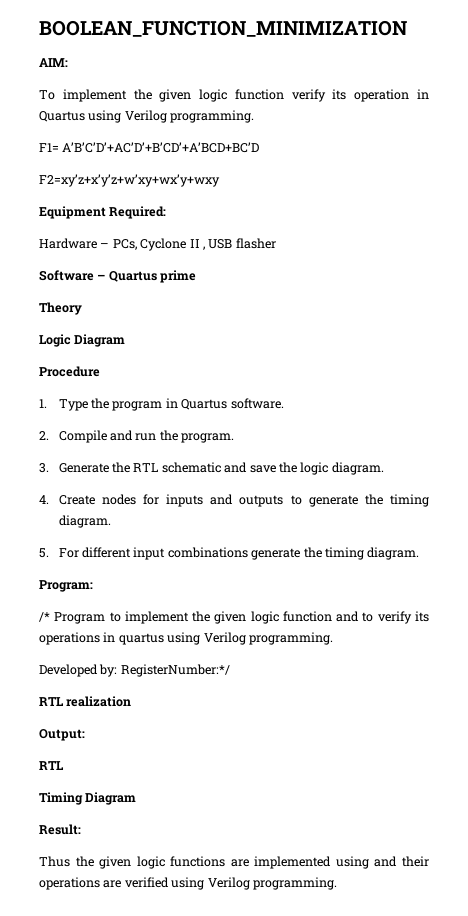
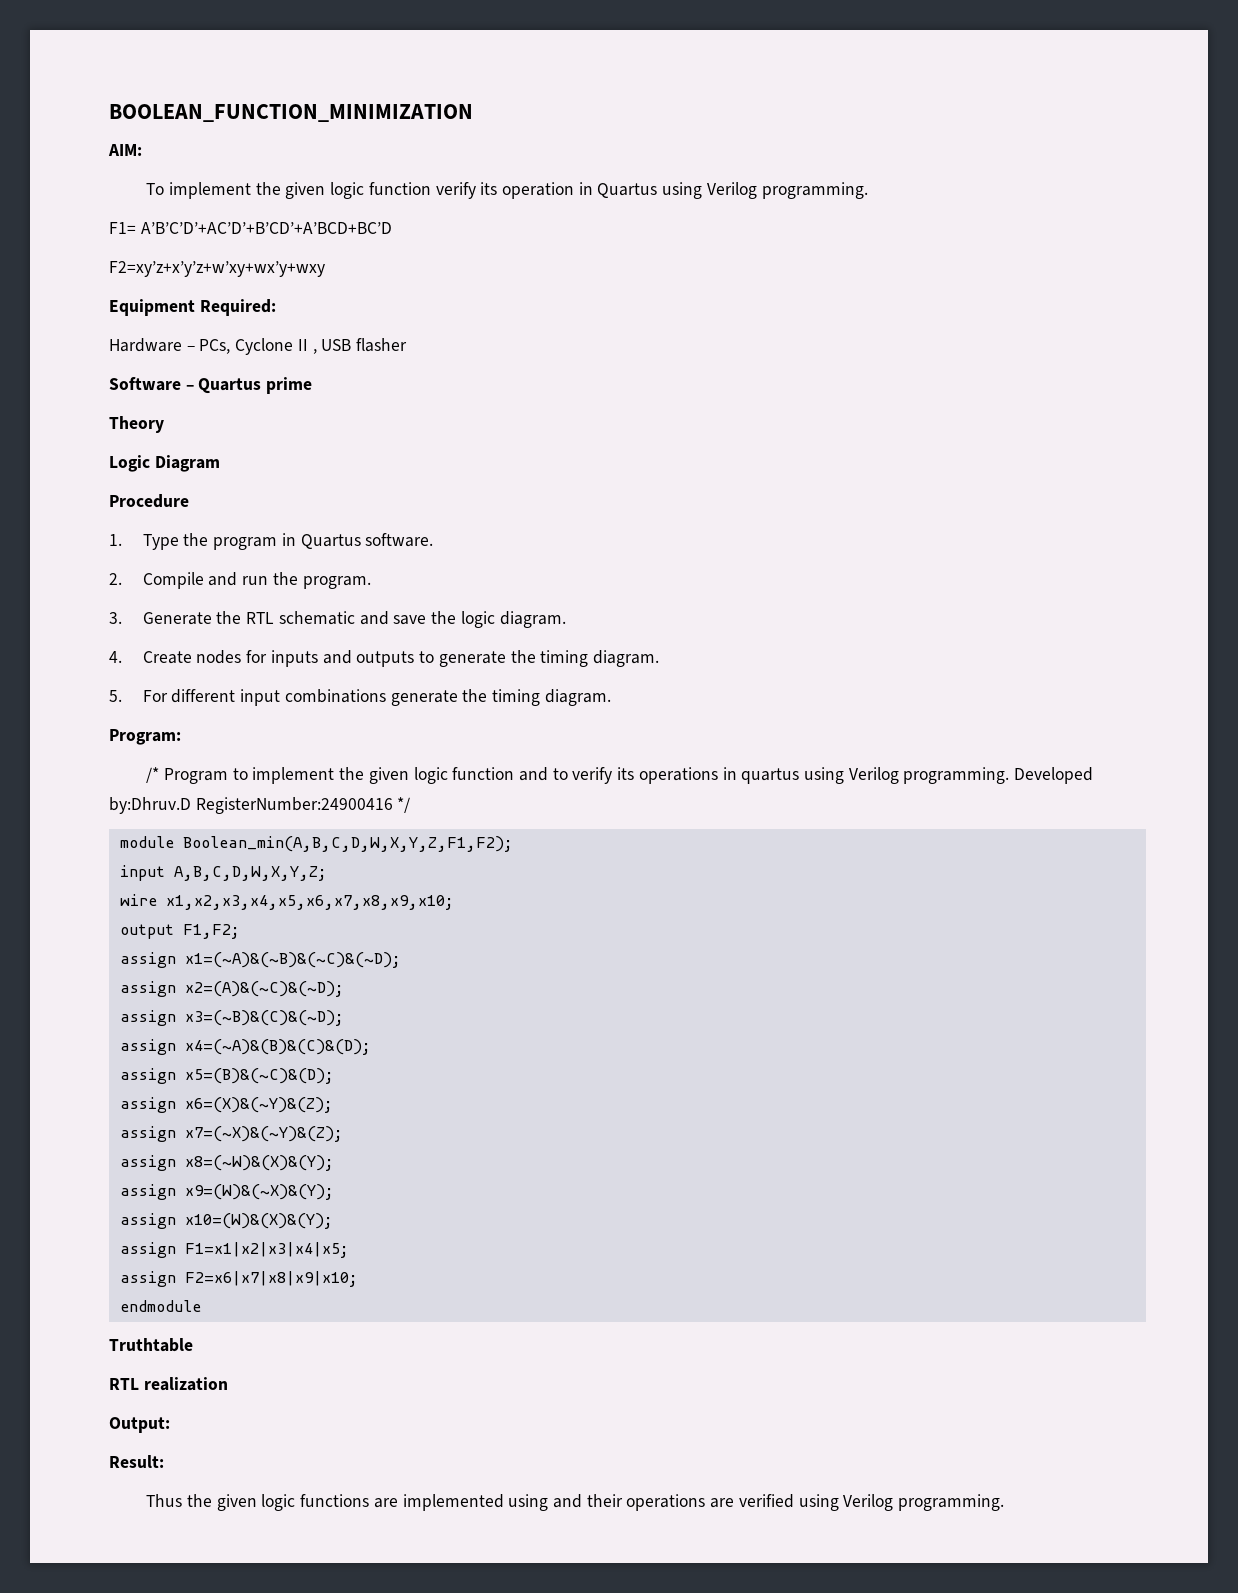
[39,664,230,677] // Developed by: RegisterNumber:*/ -> [1014,767,1094,784] [109,797,411,814] [119,836,513,852] [119,865,327,881] [119,894,454,910] [119,924,240,939] [119,952,401,968] [119,981,344,997] [119,1010,344,1026] [119,1039,371,1055] [119,1068,334,1084] [119,1097,333,1113] [119,1126,343,1142] [119,1155,334,1171] [119,1184,334,1200] [119,1213,333,1229] [119,1242,349,1258] [119,1271,358,1287] [119,1300,201,1312] [109,1338,193,1352] Developed by:Dhruv.D RegisterNumber:24900416 */ // module Boolean_min(A,B,C,D,W,X,Y,Z,F1,F2); // input A,B,C,D,W,X,Y,Z; // wire x1,x2,x3,x4,x5,x6,x7,x8,x9,x10; // output F1,F2; // assign x1=(~A)&(~B)&(~C)&(~D); // assign x2=(A)&(~C)&(~D); // assign x3=(~B)&(C)&(~D); // assign x4=(~A)&(B)&(C)&(D); // assign x5=(B)&(~C)&(D); // assign x6=(X)&(~Y)&(Z); // assign x7=(~X)&(~Y)&(Z); // assign x8=(~W)&(X)&(Y); // assign x9=(W)&(~X)&(Y); // assign x10=(W)&(X)&(Y); // assign F1=x1|x2|x3|x4|x5; // assign F2=x6|x7|x8|x9|x10; // endmodule // Truthtable
[39,761,64,770] [39,792,137,805] // RTL // Timing Diagram -> (170, 1425) none

